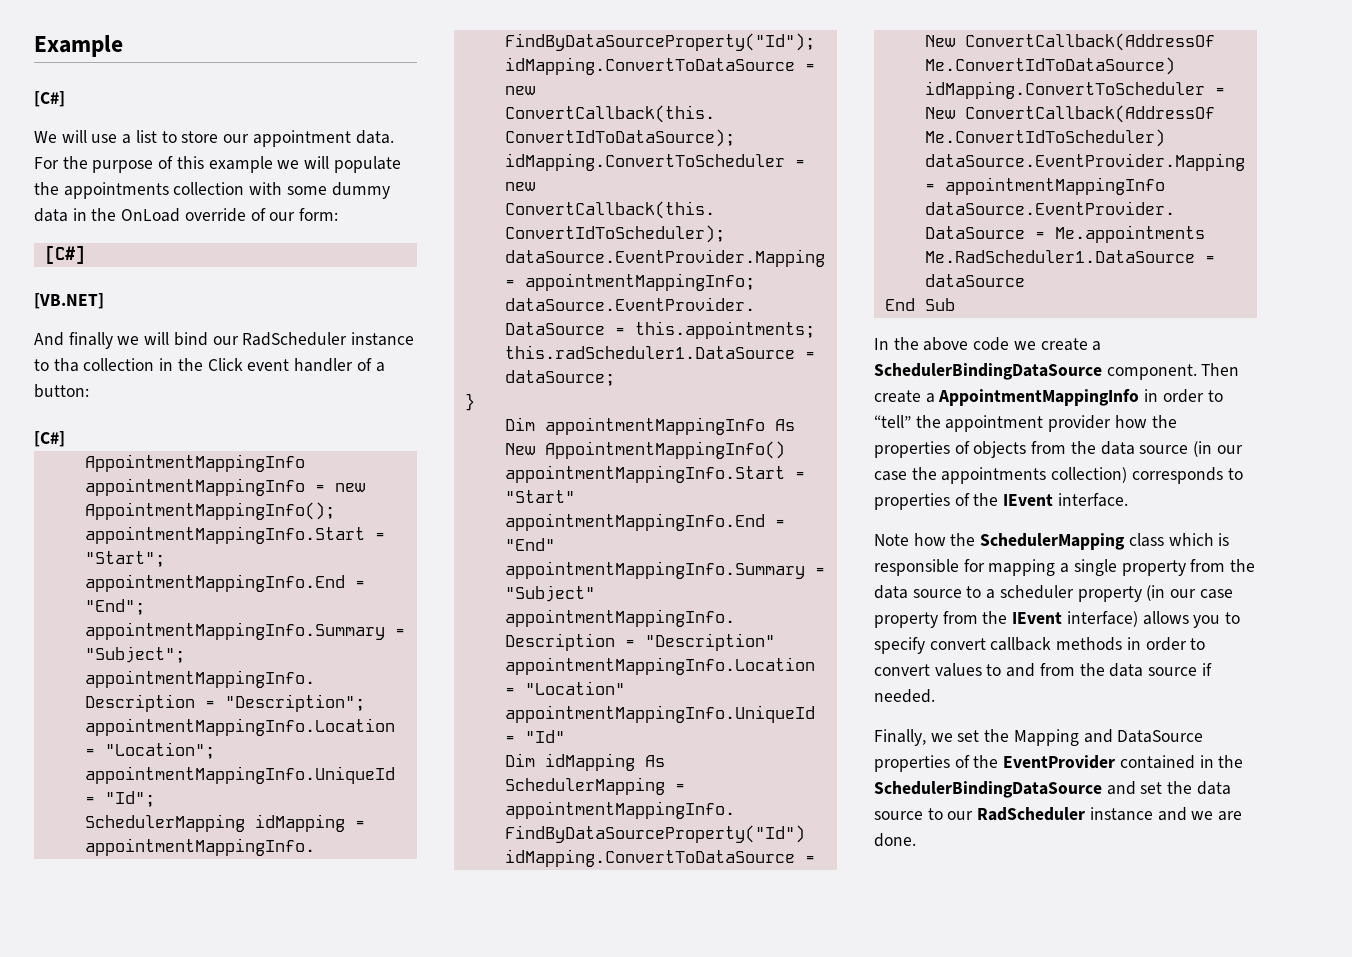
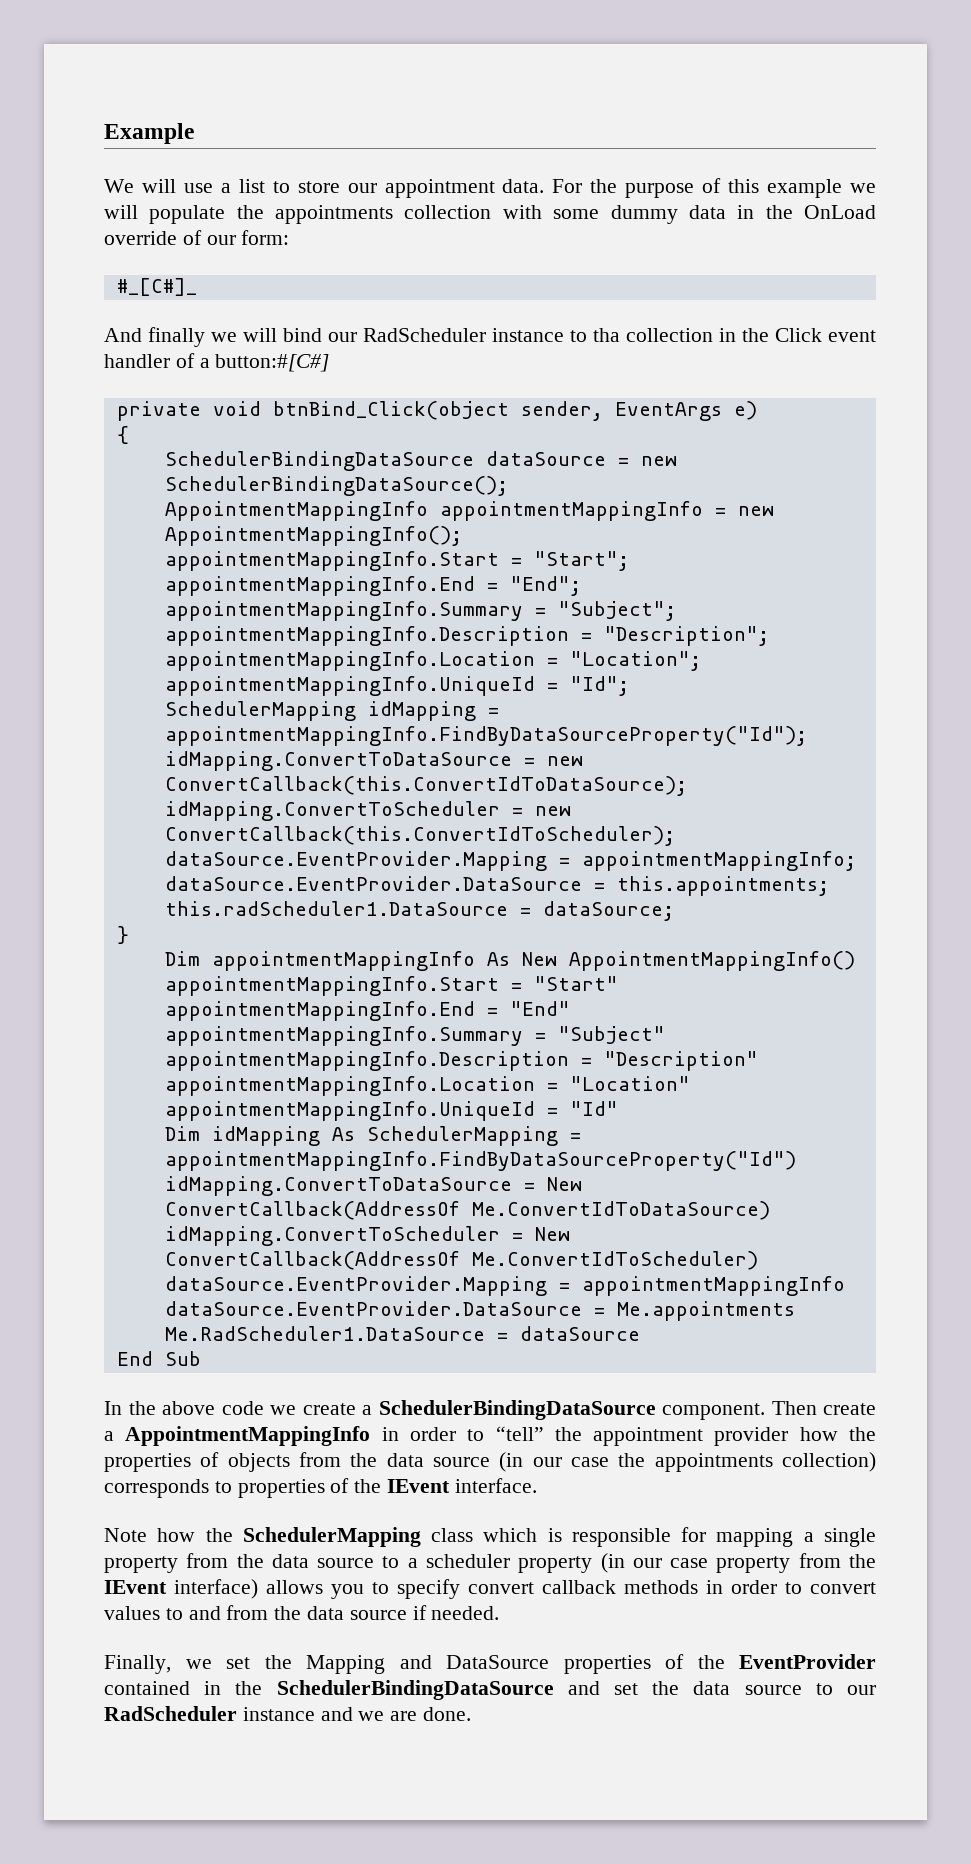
[34,91,65,107] // [C#] -> (194, 133) none
[44,245,85,264] [34,293,104,309] [C#] // [VB.NET] -> [116,278,197,296] #_[C#]_
[34,384,89,398] [34,431,65,447] button: // [C#] -> [215,354,330,372] [116,401,757,421] [116,426,129,444] [164,451,677,471] [164,476,508,496] button:#[C#] // private void btnBind_Click(object sender, EventArgs e) // { // SchedulerBindingDataSource dataSource = new SchedulerBindingDataSource();

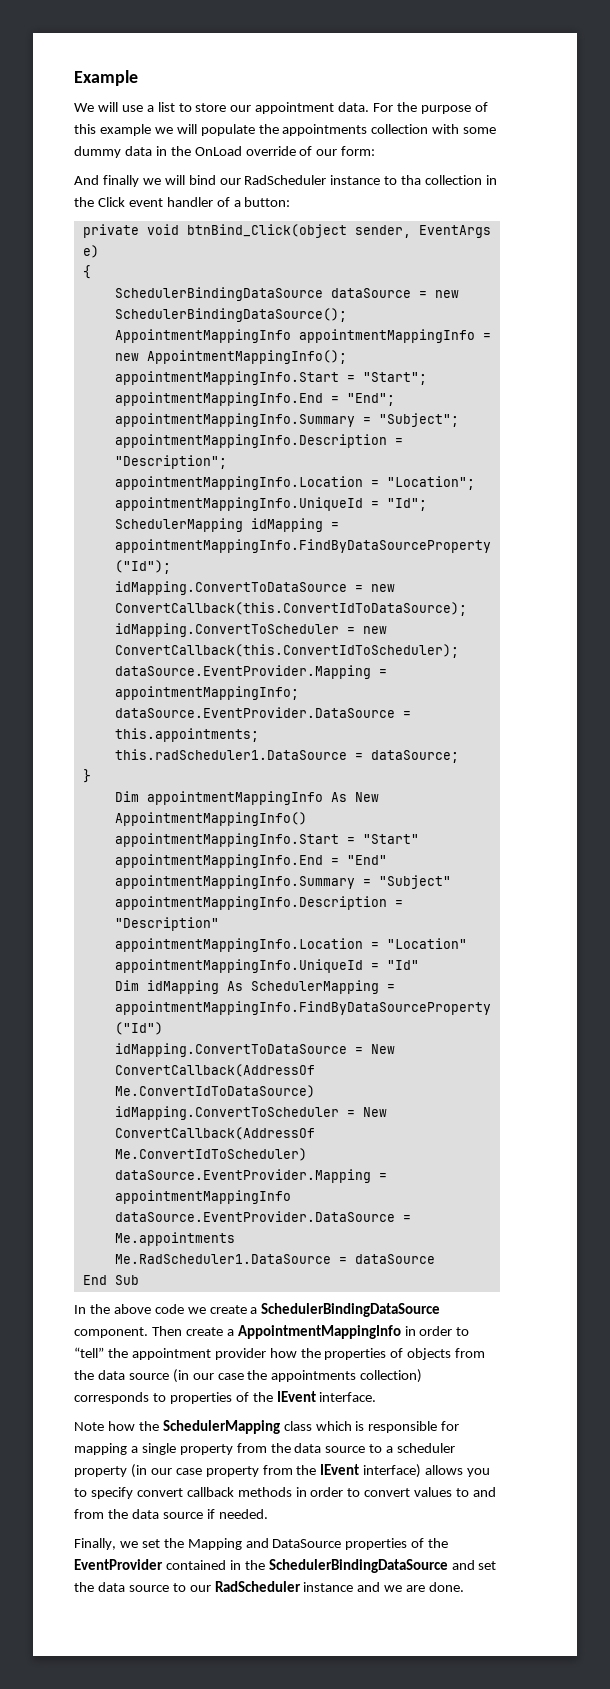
[116,278,197,296] // #_[C#]_ -> (376, 151) none
[215,354,330,372] button:#[C#] -> [244,197,291,207] button:

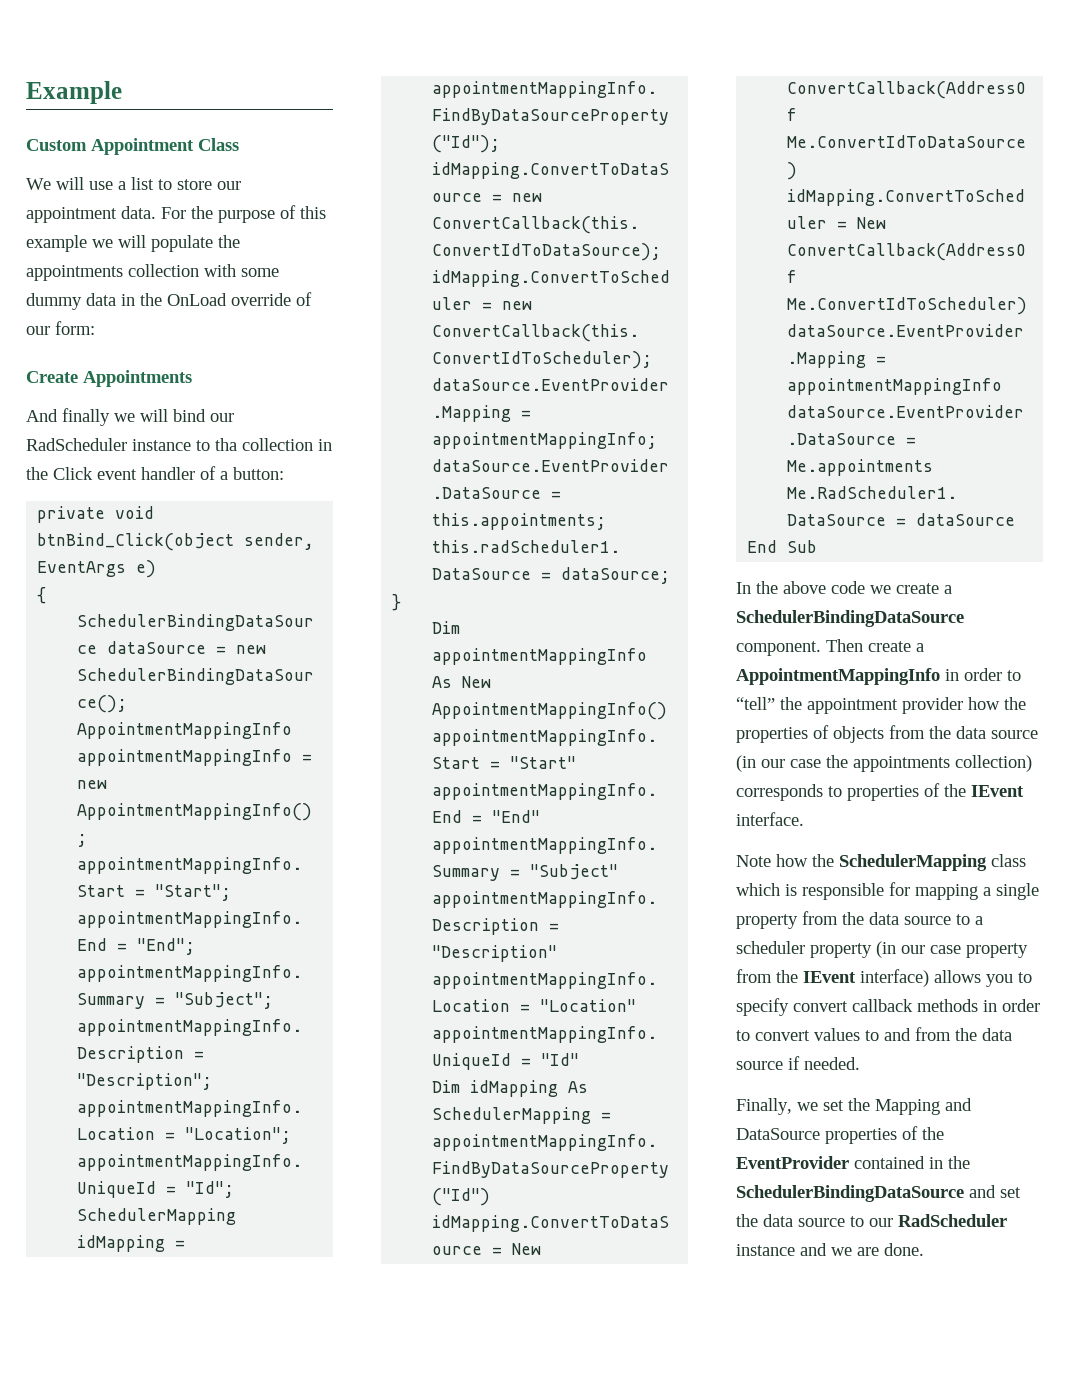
(138, 78) none -> [26,138,239,155] // Custom Appointment Class
(376, 151) none -> [26,370,192,387] // Create Appointments

